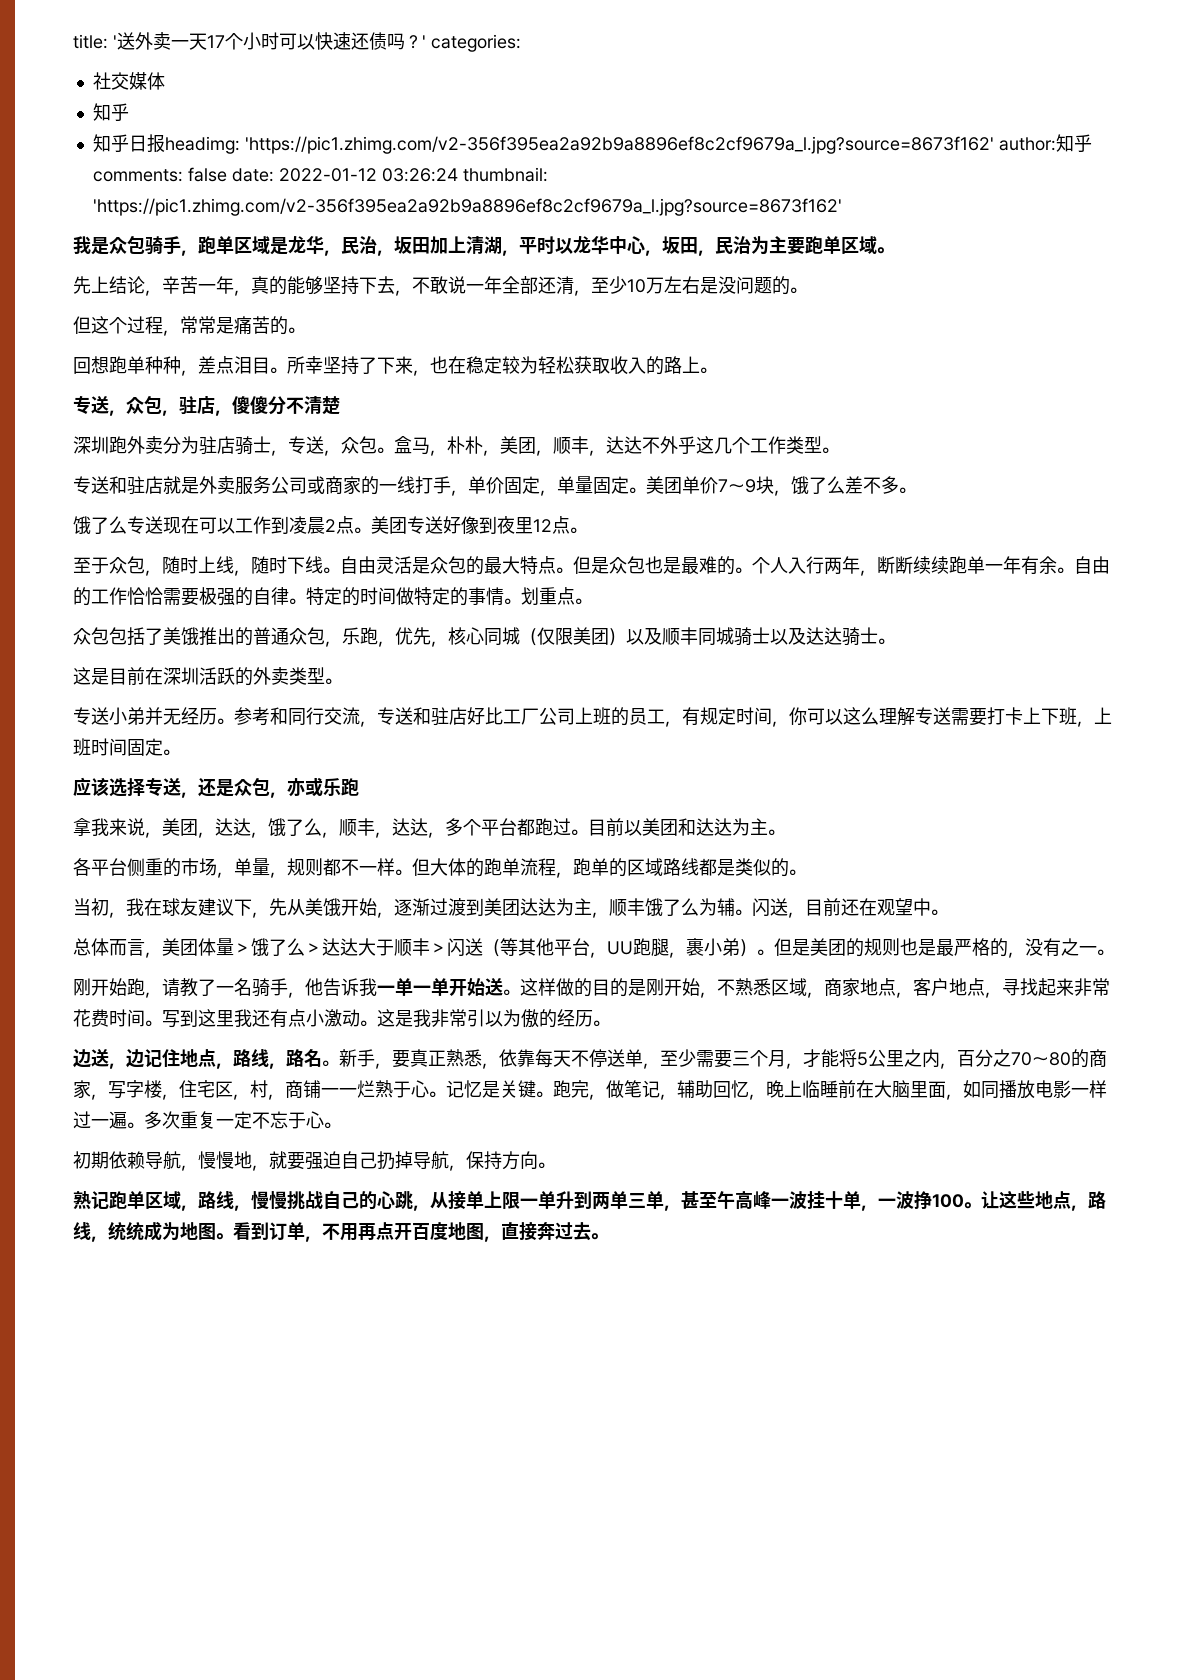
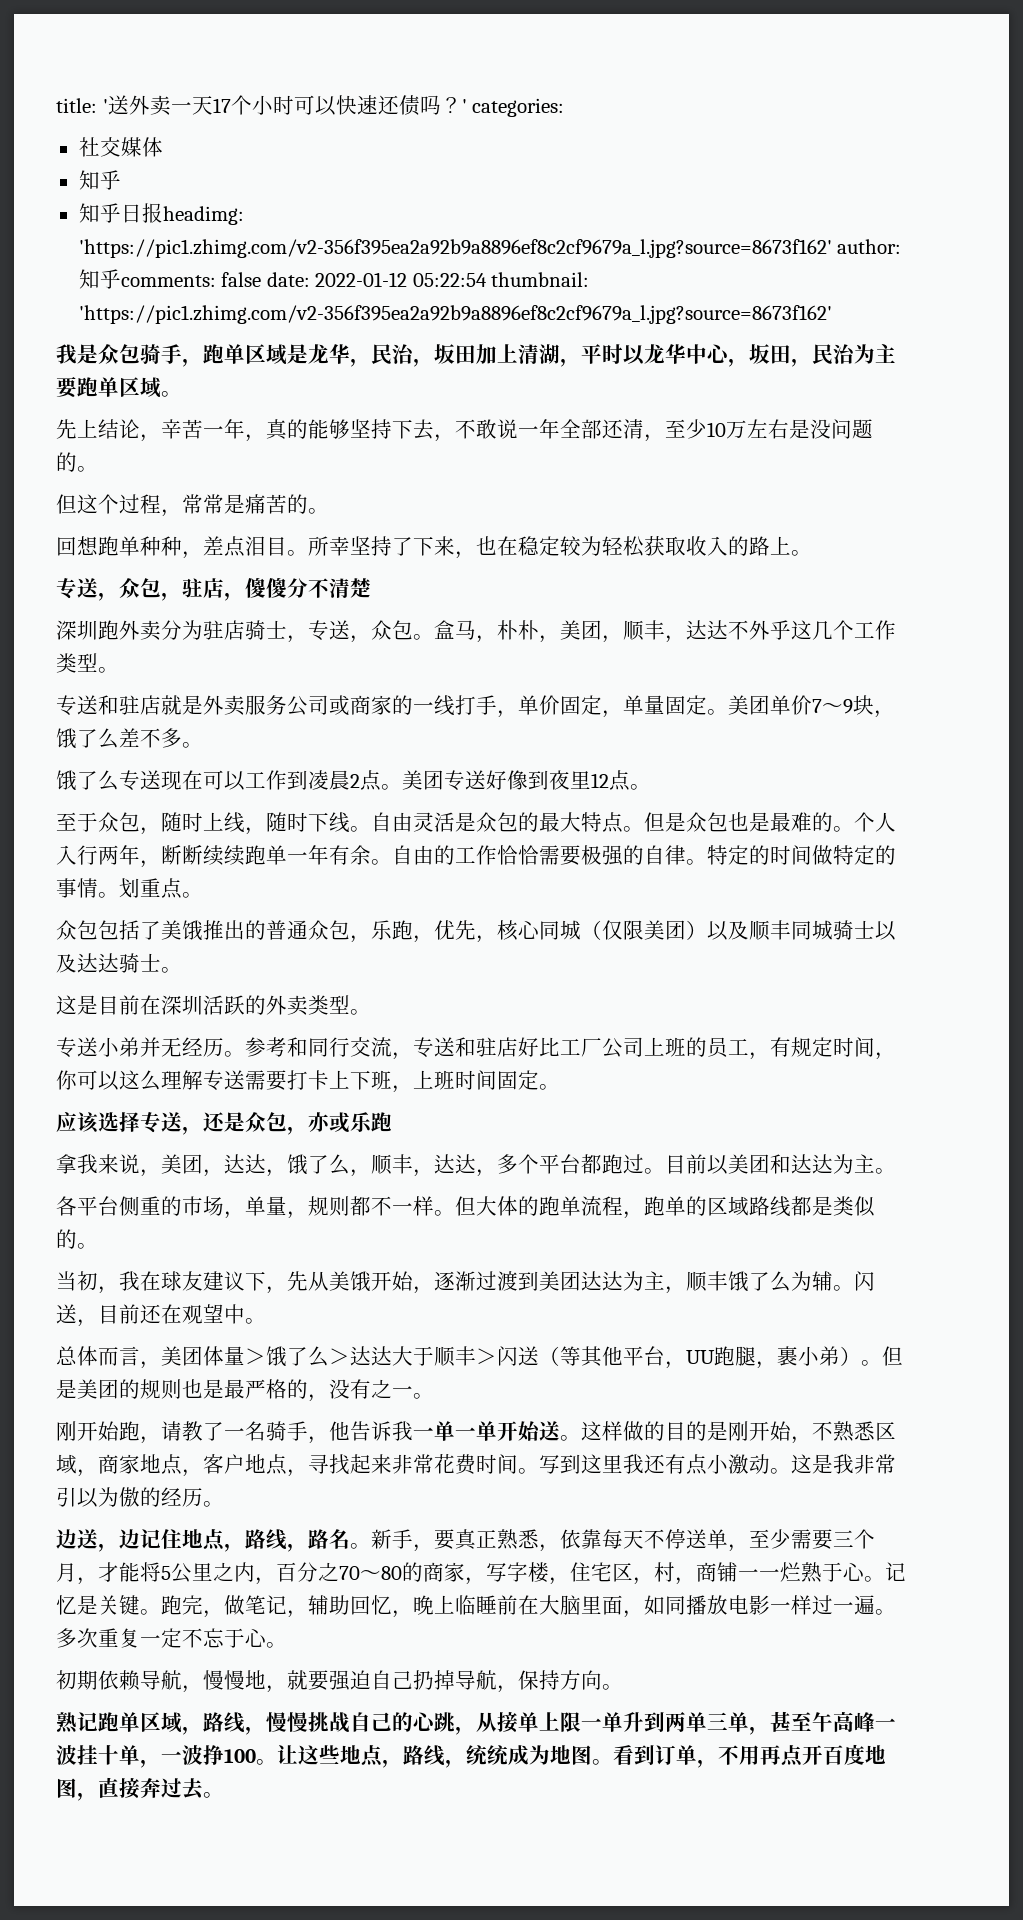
[381,168,458,182] 03:26:24 -> [412,273,487,287] 05:22:54

